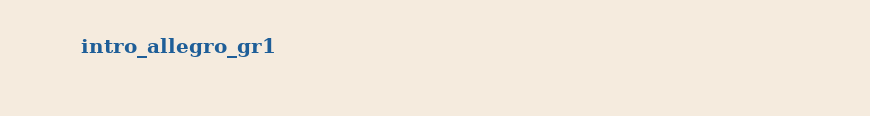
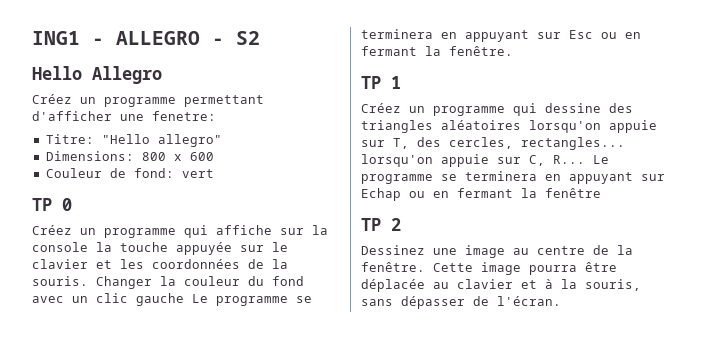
[81,38,276,58] intro_allegro_gr1 -> [32,31,260,45] [32,66,162,84] [32,94,264,107] [32,111,216,121] [45,134,222,147] [45,151,214,161] [45,168,214,178] [32,198,72,211] [32,225,328,238] [32,242,288,255] [32,259,288,269] [32,276,304,289] [32,293,312,306] [361,29,641,42] [361,46,513,56] [361,76,401,89] [361,103,633,116] [361,120,657,133] [361,137,625,150] [361,154,609,167] [361,171,665,184] [361,188,601,201] [361,218,401,231] [361,245,633,258] [361,262,617,275] [361,279,641,292] [361,296,561,309] ING1 - ALLEGRO - S2 // Hello Allegro // Créez un programme permettant d'afficher une fenetre: // Titre: "Hello allegro" // Dimensions: 800 x 600 // Couleur de fond: vert // TP 0 // Créez un programme qui affiche sur la console la touche appuyée sur le clavier et les coordonnées de la souris. Changer la couleur du fond avec un clic gauche Le programme se terminera en appuyant sur Esc ou en fermant la fenêtre. // TP 1 // Créez un programme qui dessine des triangles aléatoires lorsqu'on appuie sur T, des cercles, rectangles... lorsqu'on appuie sur C, R... Le programme se terminera en appuyant sur Echap ou en fermant la fenêtre // TP 2 // Dessinez une image au centre de la fenêtre. Cette image pourra être déplacée au clavier et à la souris, sans dépasser de l'écran.

